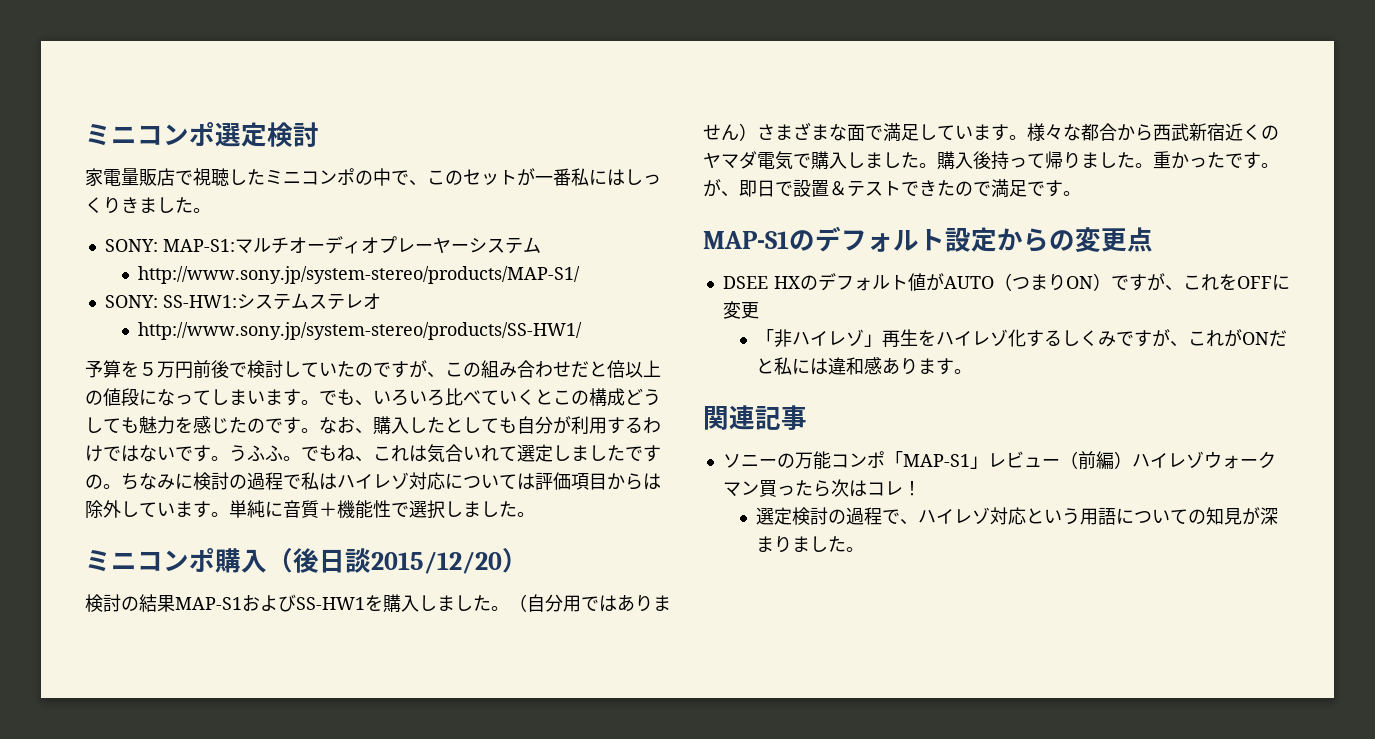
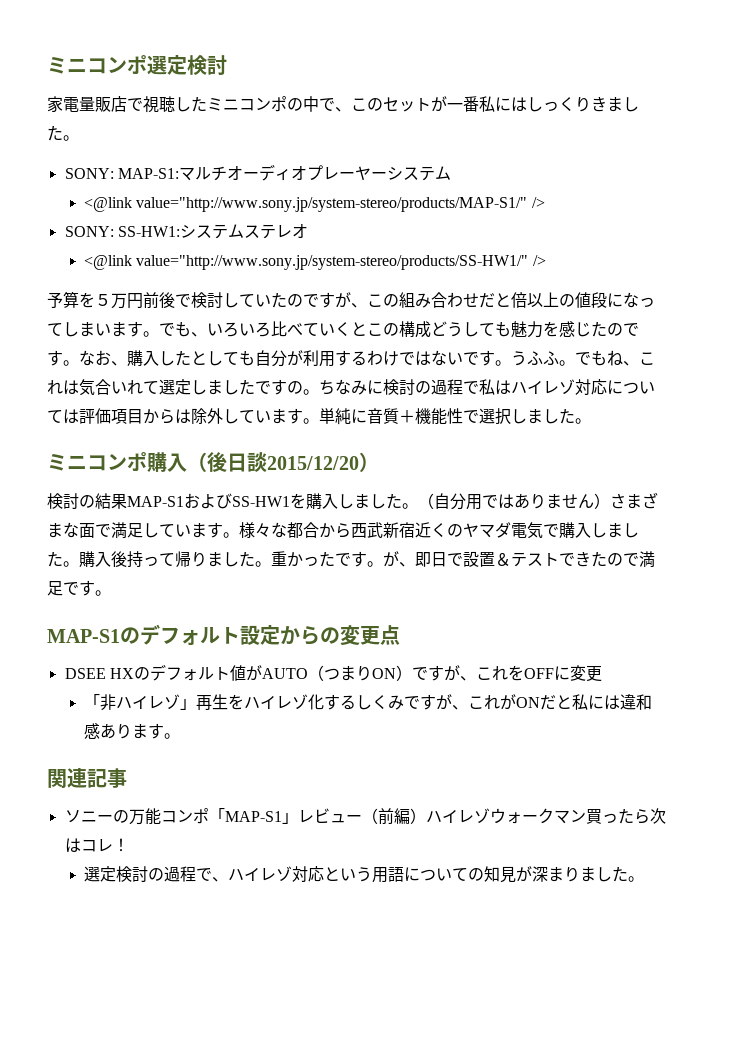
[137,266,580,284] http://www.sony.jp/system-stereo/products/MAP-S1/ -> [84,197,545,212] <@link value="http://www.sony.jp/system-stereo/products/MAP-S1/" />
[137,322,582,340] http://www.sony.jp/system-stereo/products/SS-HW1/ -> [84,255,546,270] <@link value="http://www.sony.jp/system-stereo/products/SS-HW1/" />

